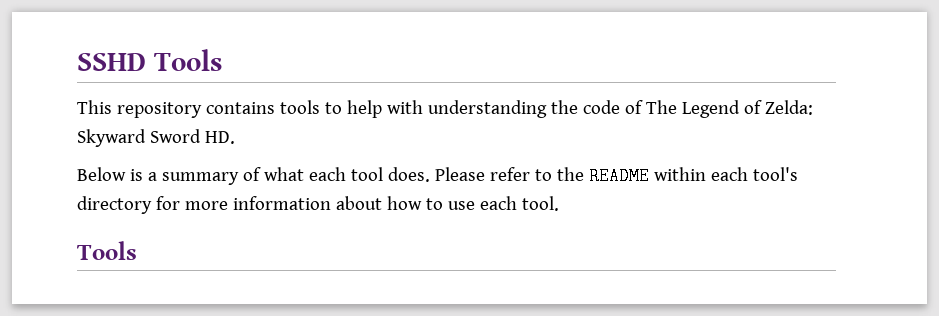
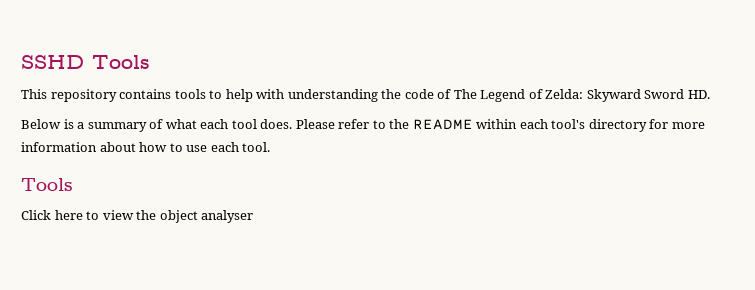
(137, 250) none -> [21,210,254,223] // Click here to view the object analyser

